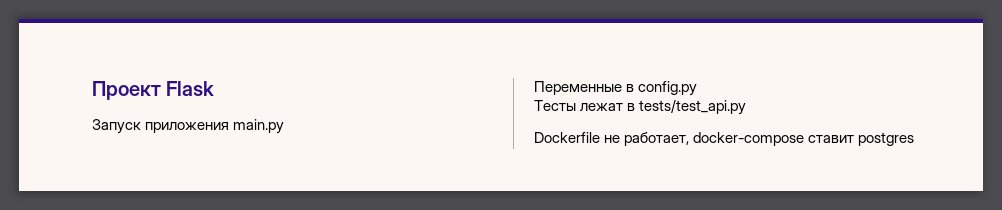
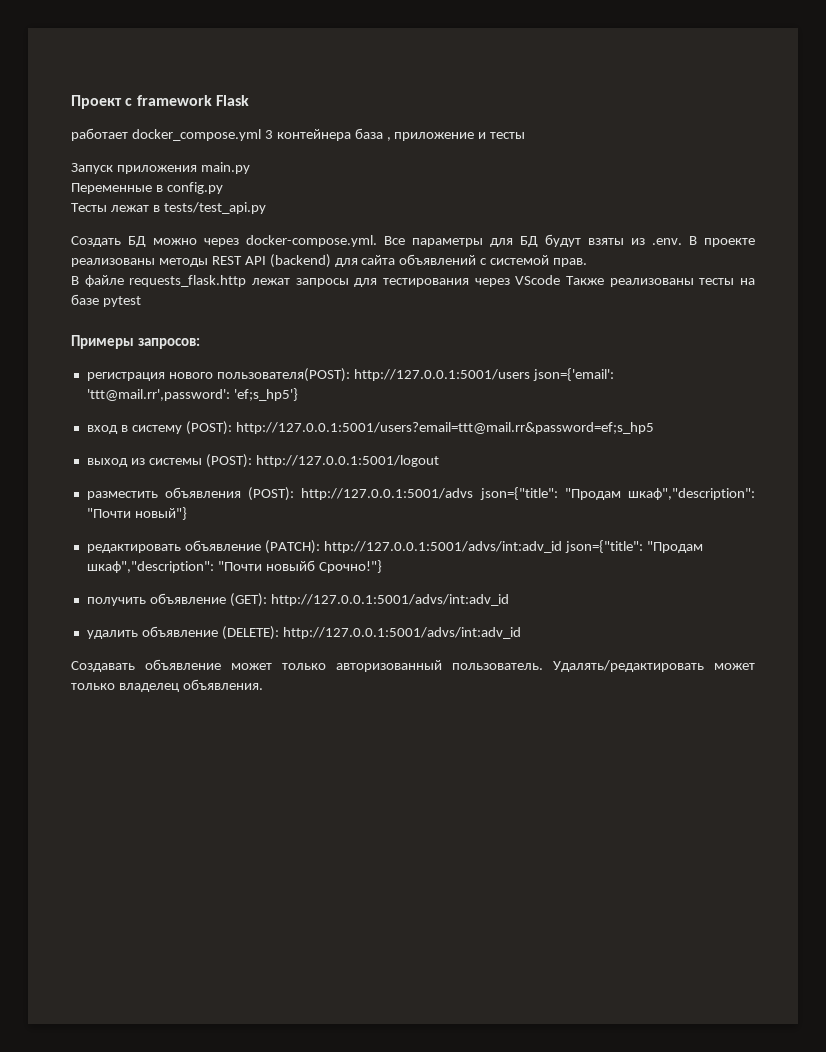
(161, 90) none -> [125,95,212,106] с framework
(215, 88) none -> [71,128,526,141] // работает docker_compose.yml 3 контейнера база , приложение и тесты
[534,132,915,146] Dockerfile не работает, docker-compose ставит postgres -> [71,234,755,247] [71,254,588,268] [71,275,755,287] [71,294,141,307] [71,335,201,349] [86,368,614,382] [86,388,298,401] [86,421,654,435] [86,454,439,468] [86,487,755,501] [86,507,187,520] [86,540,703,554] [86,560,382,573] [86,593,509,607] [86,626,521,640] [71,659,755,672] [71,679,263,692] Создать БД можно через docker-compose.yml. Все параметры для БД будут взяты из .env. В проекте реализованы методы REST API (backend) для сайта объявлений с системой прав. // В файле requests_flask.http лежат запросы для тестирования через VScode Также реализованы тесты на базе pytest // Примеры запросов: // регистрация нового пользователя(POST): http://127.0.0.1:5001/users json={'email': 'ttt@mail.rr',password': 'ef;s_hp5'} // вход в систему (POST): http://127.0.0.1:5001/users?email=ttt@mail.rr&password=ef;s_hp5 // выход из системы (POST): http://127.0.0.1:5001/logout // разместить объявления (POST): http://127.0.0.1:5001/advs json={"title": "Продам шкаф","description": "Почти новый"} // редактировать объявление (PATCH): http://127.0.0.1:5001/advs/int:adv_id json={"title": "Продам шкаф","description": "Почти новыйб Срочно!"} // получить объявление (GET): http://127.0.0.1:5001/advs/int:adv_id // удалить объявление (DELETE): http://127.0.0.1:5001/advs/int:adv_id // Создавать объявление может только авторизованный пользователь. Удалять/редактировать может только владелец объявления.

